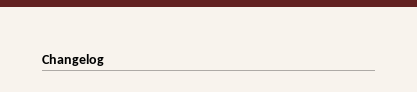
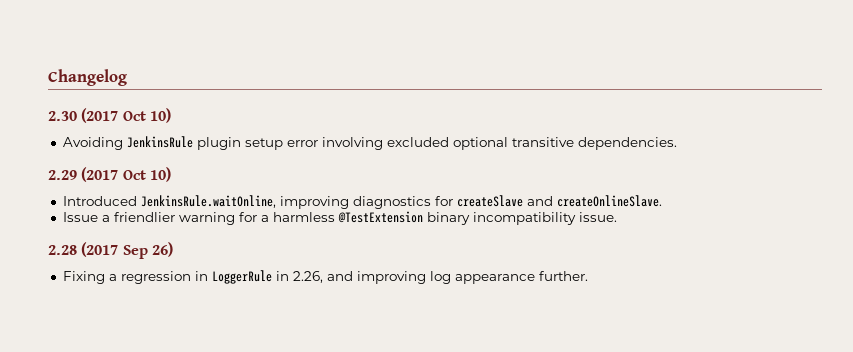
(104, 60) none -> [48,108,171,123] [62,136,677,150] [48,167,171,182] [62,195,662,209] [62,211,617,225] [48,242,173,259] [62,270,588,284] // 2.30 (2017 Oct 10) // Avoiding JenkinsRule plugin setup error involving excluded optional transitive dependencies. // 2.29 (2017 Oct 10) // Introduced JenkinsRule.waitOnline, improving diagnostics for createSlave and createOnlineSlave. // Issue a friendlier warning for a harmless @TestExtension binary incompatibility issue. // 2.28 (2017 Sep 26) // Fixing a regression in LoggerRule in 2.26, and improving log appearance further.

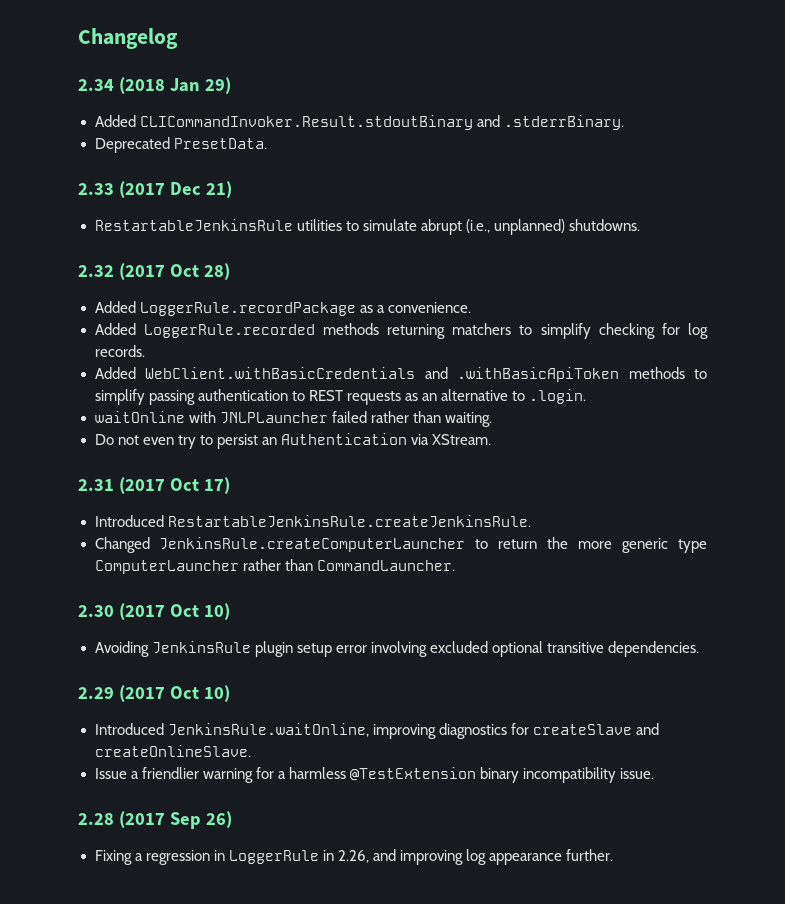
(127, 77) none -> [78,77,231,94] [94,115,624,130] [94,137,267,153] [78,181,232,198] [94,219,640,235] [78,263,230,280] [94,301,471,316] [94,323,708,339] [94,345,145,357] [94,367,707,382] [94,389,587,405] [94,411,492,427] [94,433,491,449] [78,477,230,494] [94,515,531,528] [94,537,708,553] [94,559,455,574] // 2.34 (2018 Jan 29) // Added CLICommandInvoker.Result.stdoutBinary and .stderrBinary. // Deprecated PresetData. // 2.33 (2017 Dec 21) // RestartableJenkinsRule utilities to simulate abrupt (i.e., unplanned) shutdowns. // 2.32 (2017 Oct 28) // Added LoggerRule.recordPackage as a convenience. // Added LoggerRule.recorded methods returning matchers to simplify checking for log records. // Added WebClient.withBasicCredentials and .withBasicApiToken methods to simplify passing authentication to REST requests as an alternative to .login. // waitOnline with JNLPLauncher failed rather than waiting. // Do not even try to persist an Authentication via XStream. // 2.31 (2017 Oct 17) // Introduced RestartableJenkinsRule.createJenkinsRule. // Changed JenkinsRule.createComputerLauncher to return the more generic type ComputerLauncher rather than CommandLauncher.

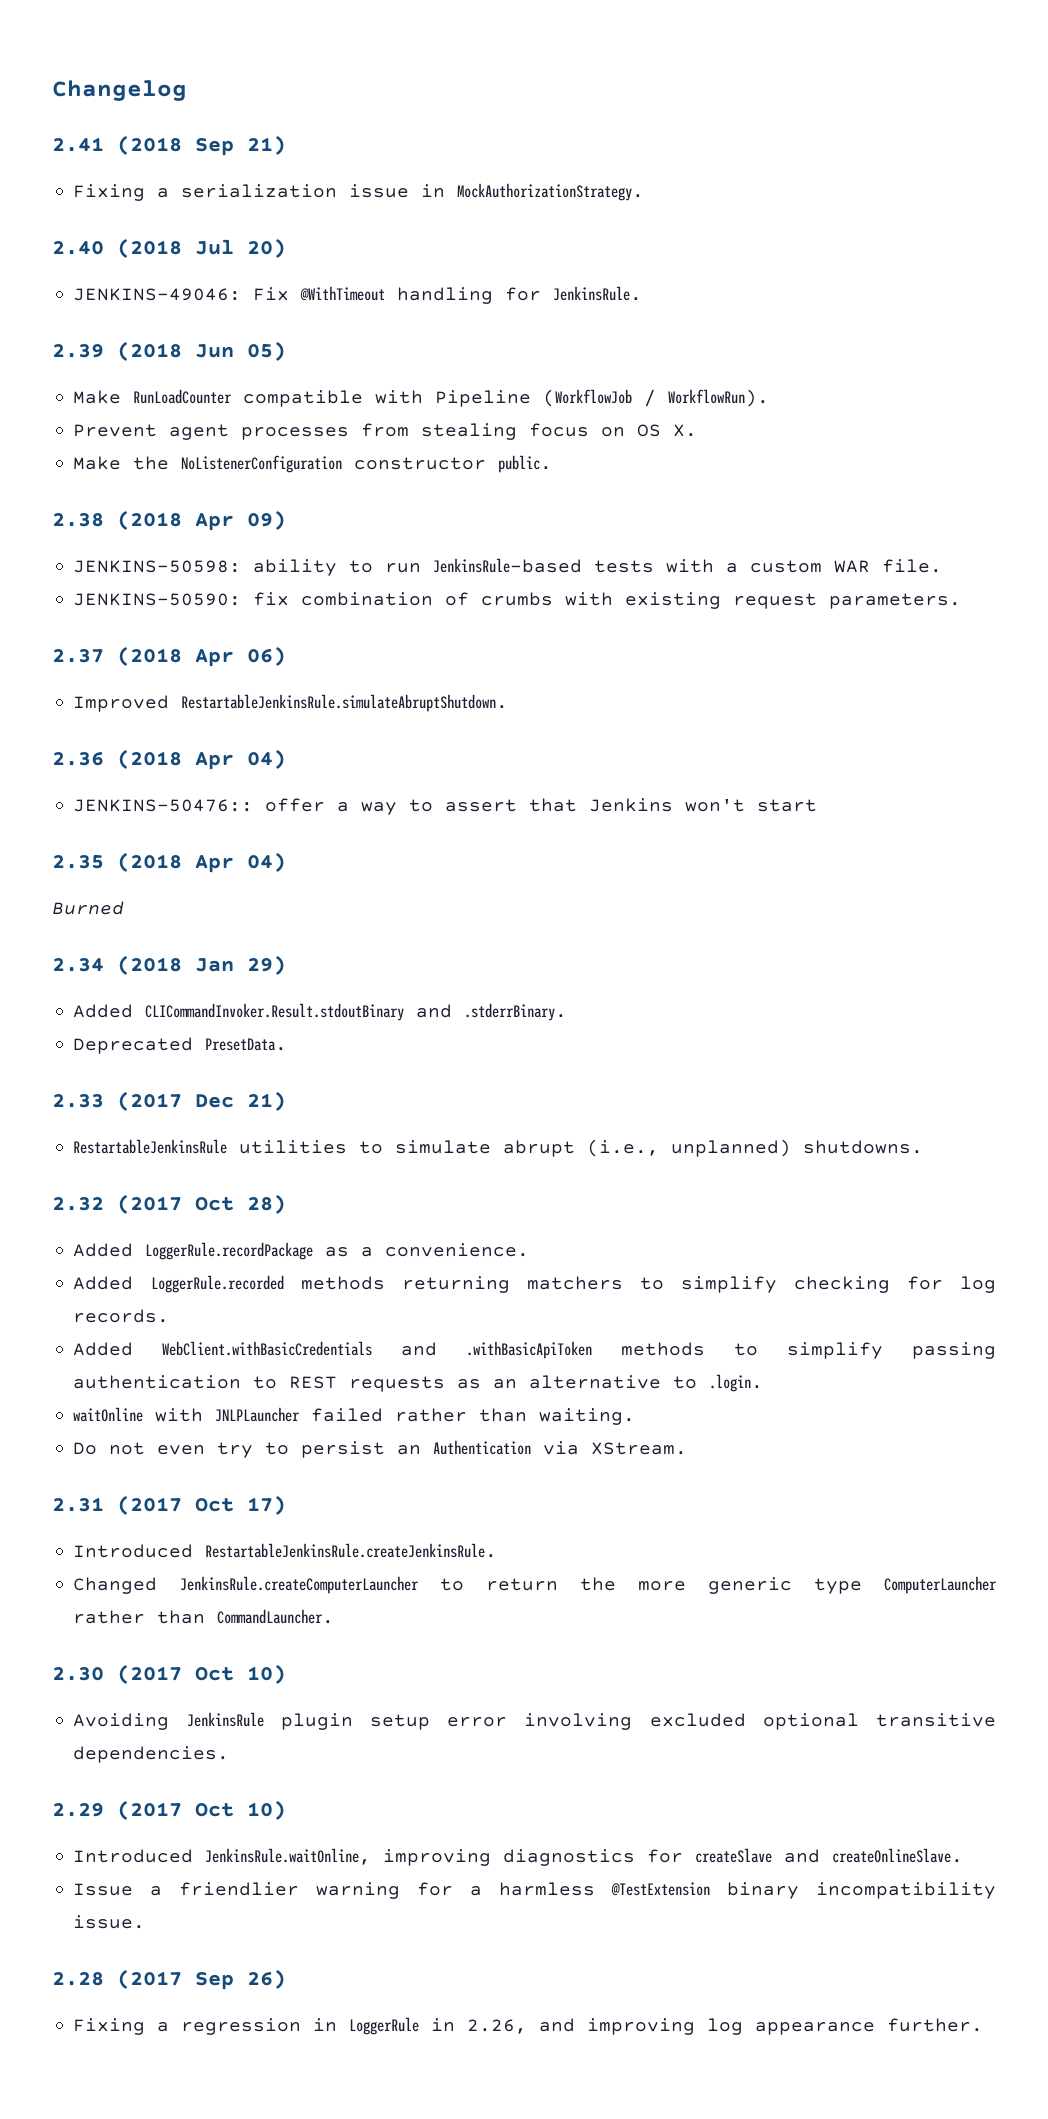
(178, 38) none -> [52,135,286,156] [73,183,645,201] [52,238,286,258] [73,286,643,304] [52,341,286,361] [73,389,770,407] [73,423,698,440] [73,455,553,473] [52,510,286,531] [73,558,943,576] [73,592,962,609] [52,646,286,667] [73,694,509,712] [52,749,286,770] [73,798,818,815] [52,852,286,873] [52,901,124,915] // 2.41 (2018 Sep 21) // Fixing a serialization issue in MockAuthorizationStrategy. // 2.40 (2018 Jul 20) // JENKINS-49046: Fix @WithTimeout handling for JenkinsRule. // 2.39 (2018 Jun 05) // Make RunLoadCounter compatible with Pipeline (WorkflowJob / WorkflowRun). // Prevent agent processes from stealing focus on OS X. // Make the NoListenerConfiguration constructor public. // 2.38 (2018 Apr 09) // JENKINS-50598: ability to run JenkinsRule-based tests with a custom WAR file. // JENKINS-50590: fix combination of crumbs with existing request parameters. // 2.37 (2018 Apr 06) // Improved RestartableJenkinsRule.simulateAbruptShutdown. // 2.36 (2018 Apr 04) // JENKINS-50476:: offer a way to assert that Jenkins won't start // 2.35 (2018 Apr 04) // Burned

